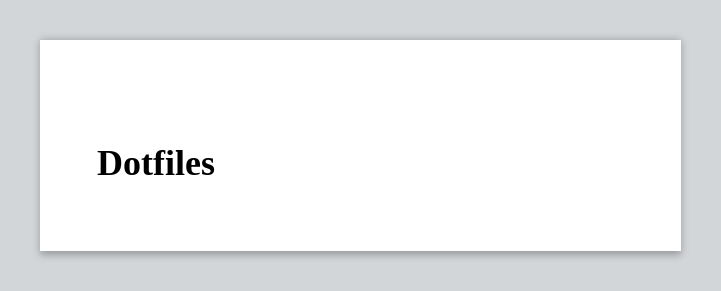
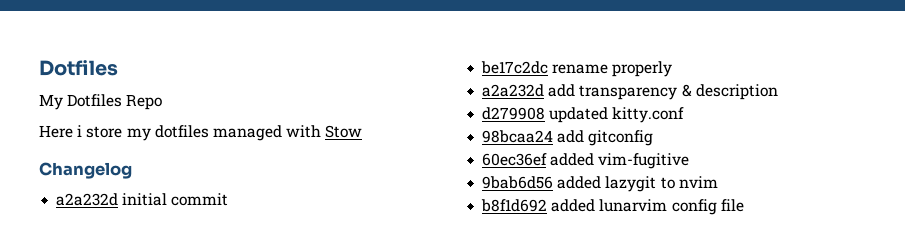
[97,150,215,175] Dotfiles -> [39,60,118,76] [39,94,163,110] [39,125,363,141] [39,162,132,179] [56,193,229,206] [481,61,673,77] [482,84,778,100] [482,107,685,123] [482,130,654,146] [482,153,690,169] [482,176,718,192] [481,199,744,215] Dotfiles // My Dotfiles Repo // Here i store my dotfiles managed with Stow // Changelog // a2a232d initial commit // be17c2dc rename properly // a2a232d add transparency & description // d279908 updated kitty.conf // 98bcaa24 add gitconfig // 60ec36ef added vim-fugitive // 9bab6d56 added lazygit to nvim // b8f1d692 added lunarvim config file

